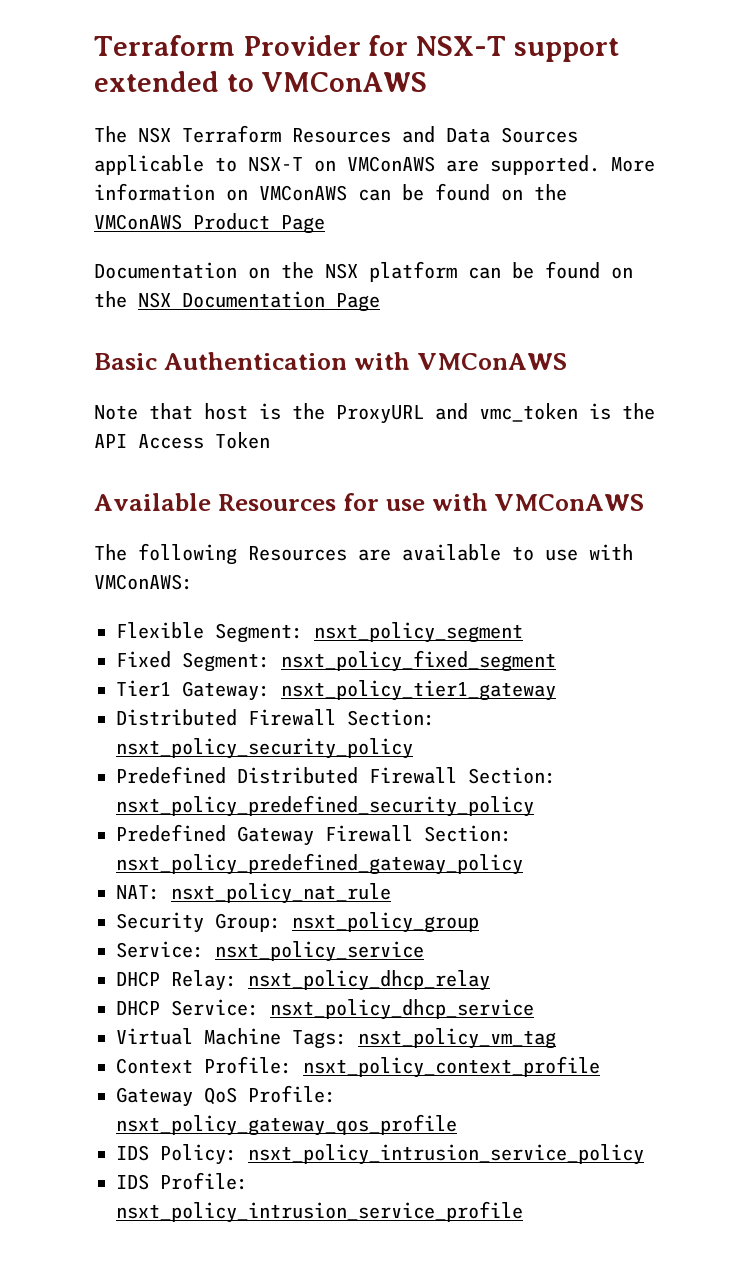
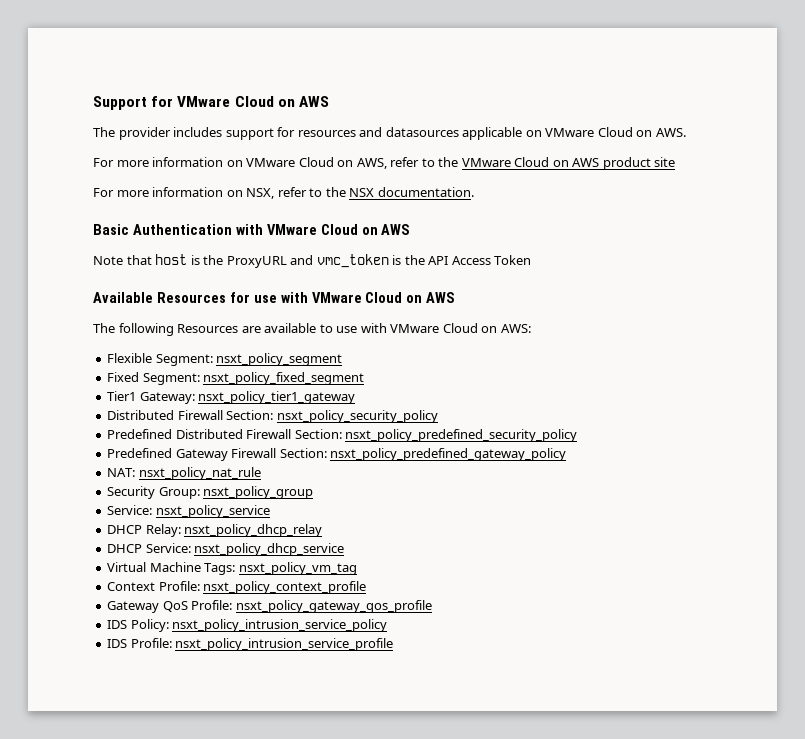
[94,35,619,62] [94,71,428,92] [94,125,578,143] [94,155,655,175] [94,183,567,201] [94,213,325,234] [94,261,633,282] [94,291,380,312] Terraform Provider for NSX-T support extended to VMConAWS // The NSX Terraform Resources and Data Sources applicable to NSX-T on VMConAWS are supported. More information on VMConAWS can be found on the VMConAWS Product Page // Documentation on the NSX platform can be found on the NSX Documentation Page -> [93,96,329,110] [93,127,686,140] [93,157,676,170] [93,187,474,199] Support for VMware Cloud on AWS // The provider includes support for resources and datasources applicable on VMware Cloud on AWS. // For more information on VMware Cloud on AWS, refer to the VMware Cloud on AWS product site // For more information on NSX, refer to the NSX documentation.
[416,353,567,370] VMConAWS -> [266,224,411,235] VMware Cloud on AWS
[494,494,645,511] VMConAWS -> [311,292,456,303] VMware Cloud on AWS
[94,574,193,590] VMConAWS: -> [390,323,531,333] VMware Cloud on AWS:

